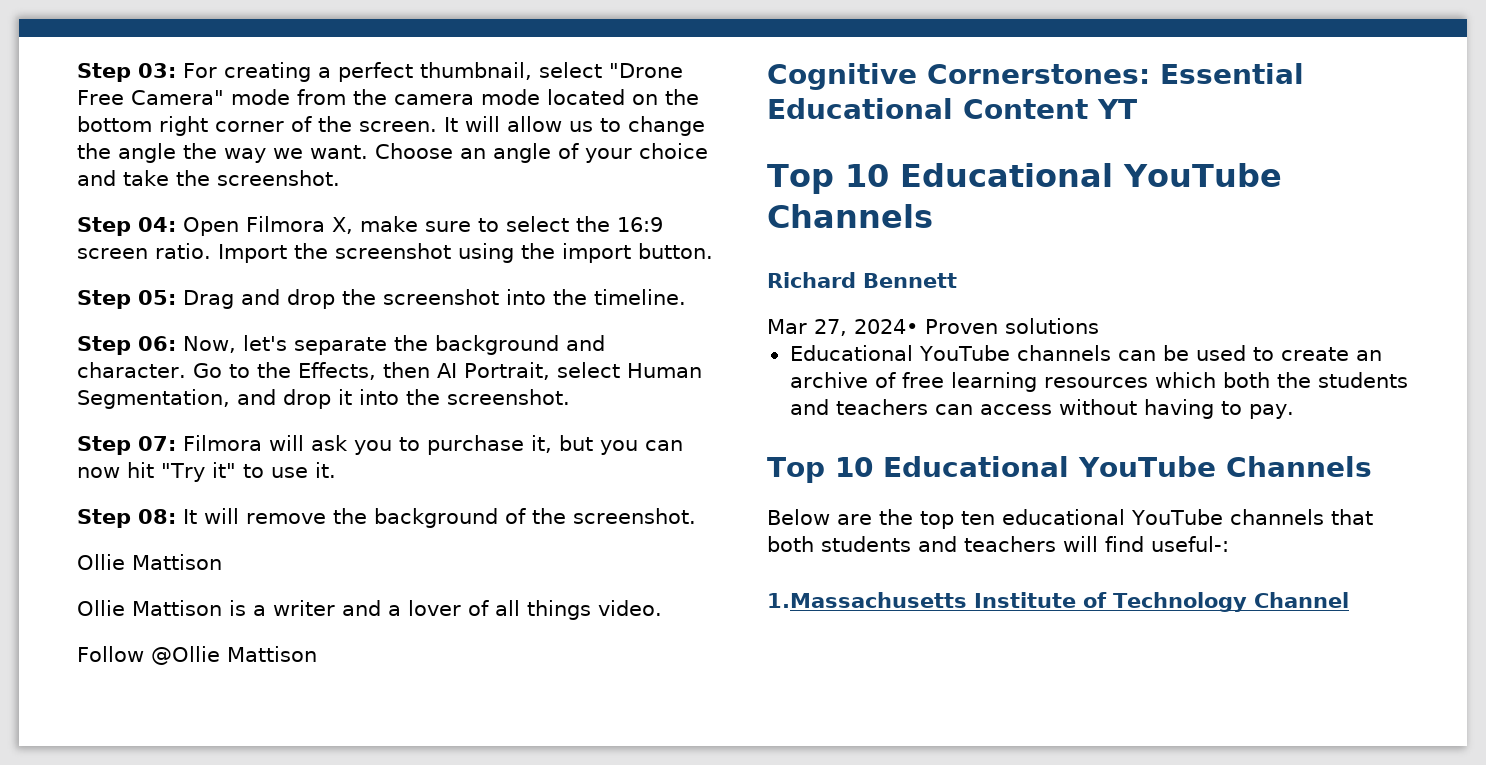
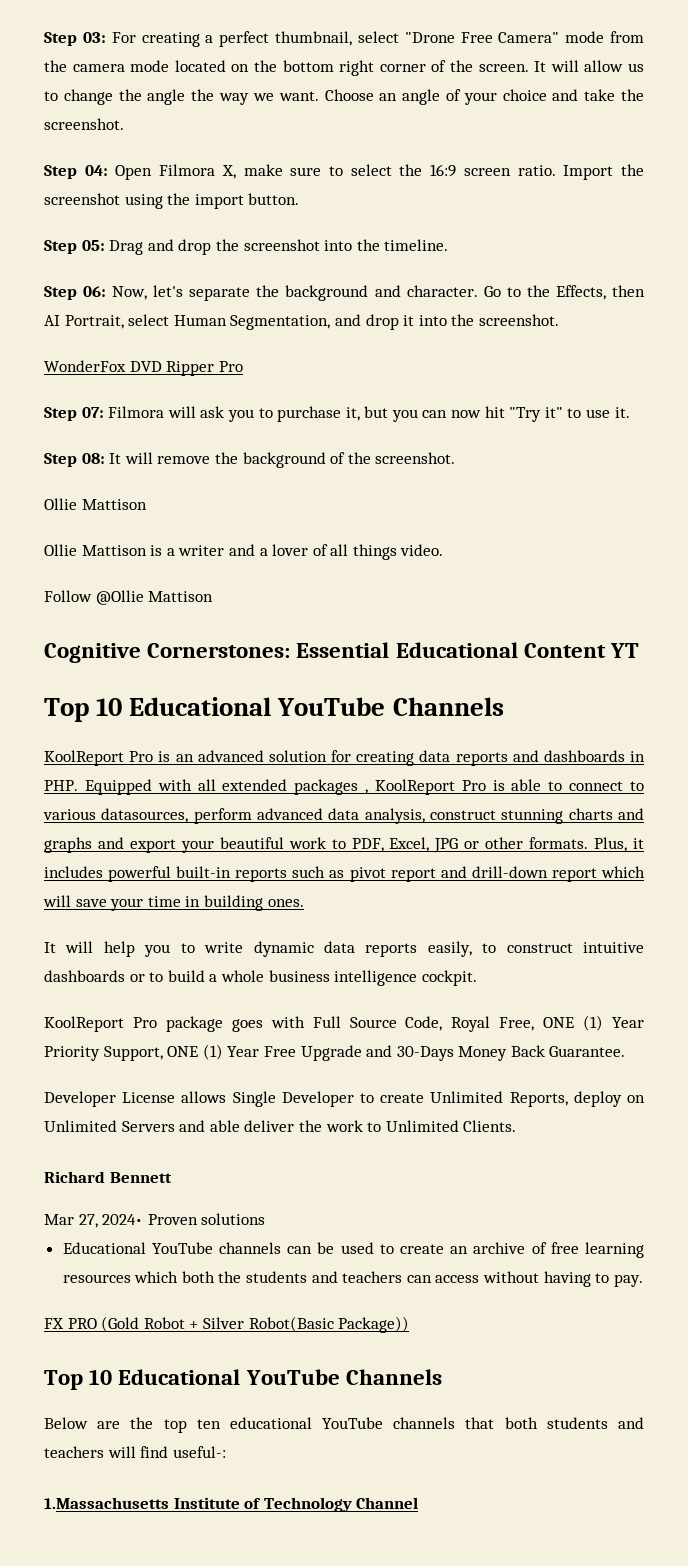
(570, 397) none -> [44,360,243,376] // WonderFox DVD Ripper Pro
(933, 216) none -> [44,750,645,766] [44,779,644,795] [43,808,644,824] [44,837,645,853] [44,866,645,882] [43,895,304,911] [44,941,645,957] [44,970,477,986] [44,1015,644,1032] [44,1044,626,1061] [44,1091,645,1107] [44,1120,517,1132] // KoolReport Pro is an advanced solution for creating data reports and dashboards in PHP. Equipped with all extended packages , KoolReport Pro is able to connect to various datasources, perform advanced data analysis, construct stunning charts and graphs and export your beautiful work to PDF, Excel, JPG or other formats. Plus, it includes powerful built-in reports such as pivot report and drill-down report which will save your time in building ones. // It will help you to write dynamic data reports easily, to construct intuitive dashboards or to build a whole business intelligence cockpit. // KoolReport Pro package goes with Full Source Code, Royal Free, ONE (1) Year Priority Support, ONE (1) Year Free Upgrade and 30-Days Money Back Guarantee. // Developer License allows Single Developer to create Unlimited Reports, deploy on Unlimited Servers and able deliver the work to Unlimited Clients.
(1294, 411) none -> [44,1316,410,1333] // FX PRO (Gold Robot + Silver Robot(Basic Package))

